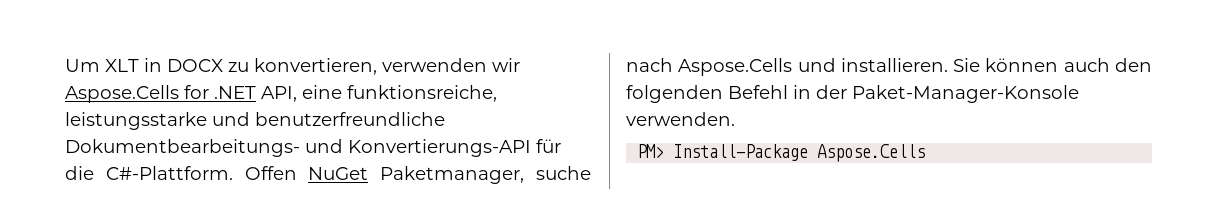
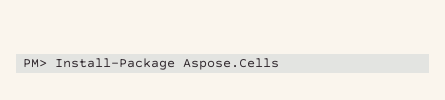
[65,58,520,75] [65,85,497,103] [65,112,445,130] [65,139,561,157] [65,166,591,184] [626,58,1152,76] [626,85,1079,103] [626,112,735,126] Um XLT in DOCX zu konvertieren, verwenden wir Aspose.Cells for .NET API, eine funktionsreiche, leistungsstarke und benutzerfreundliche Dokumentbearbeitungs- und Konvertierungs-API für die C#-Plattform. Offen NuGet Paketmanager, suche nach Aspose.Cells und installieren. Sie können auch den folgenden Befehl in der Paket-Manager-Konsole verwenden. // -> (22, 63) none

